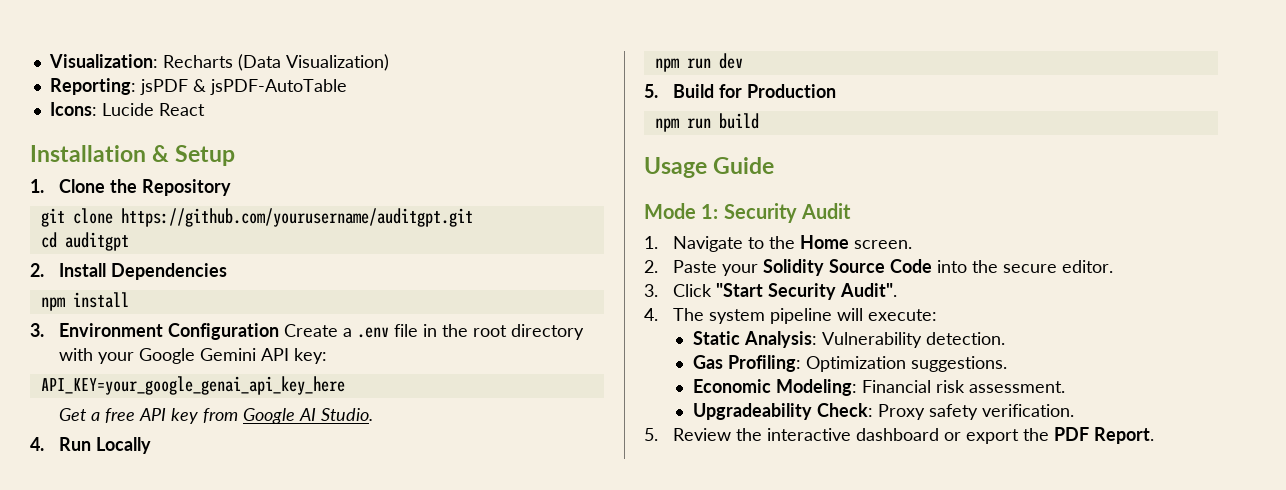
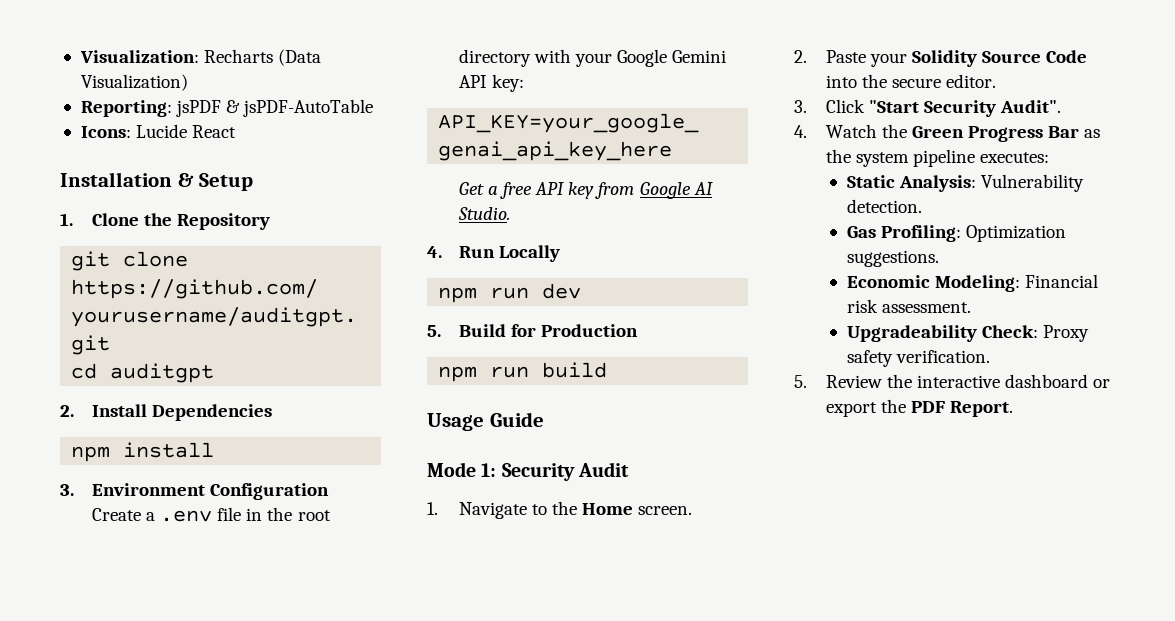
[672,308,937,324] The system pipeline will execute: -> [825,124,1101,142] [825,149,1050,167] Watch the Green Progress Bar as the system pipeline executes:

